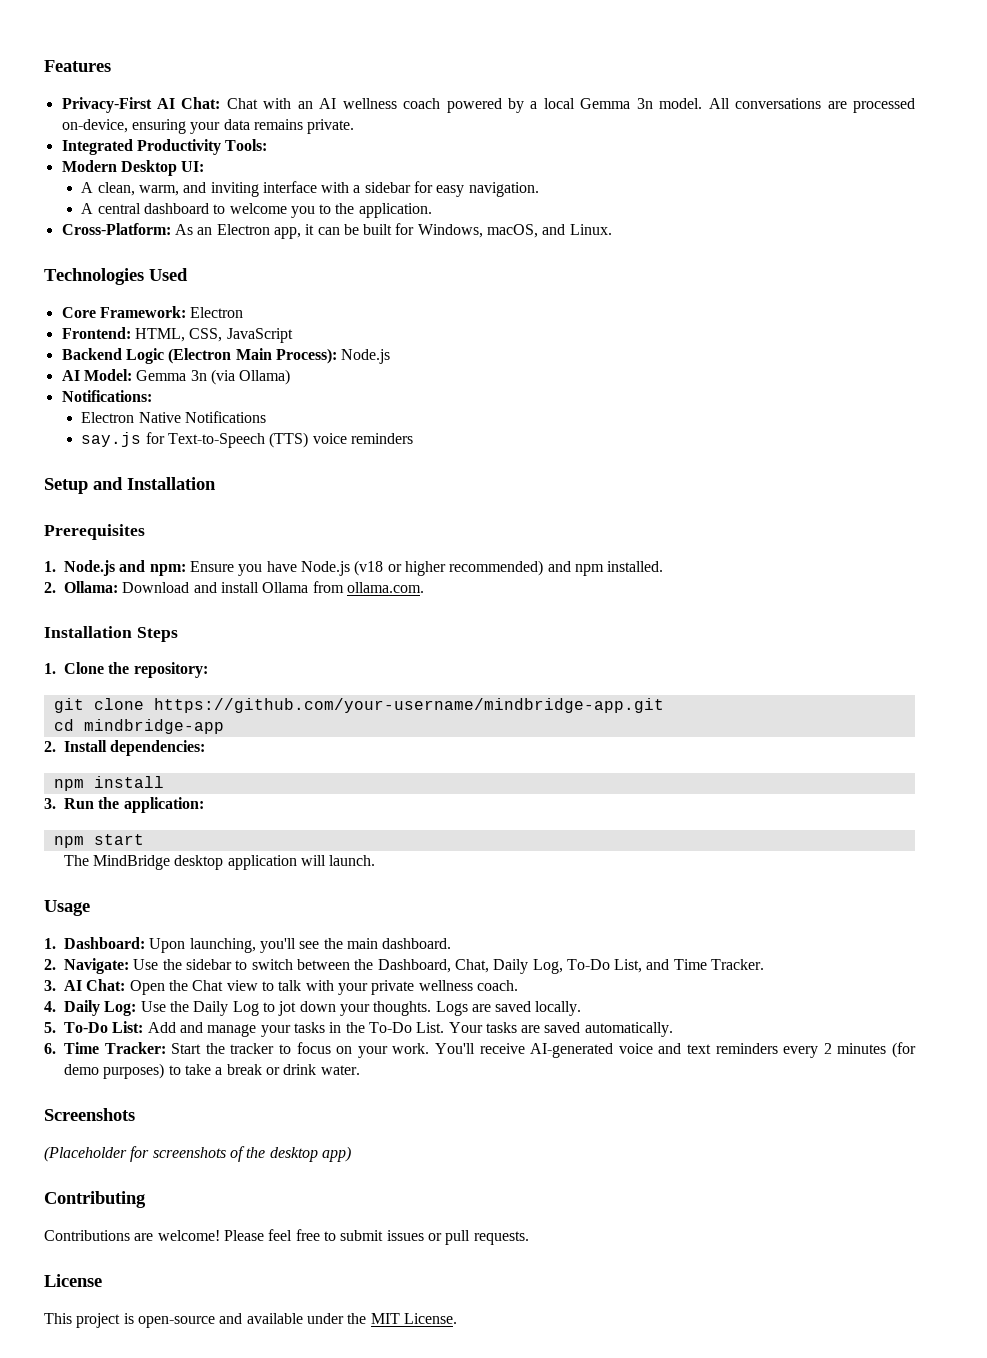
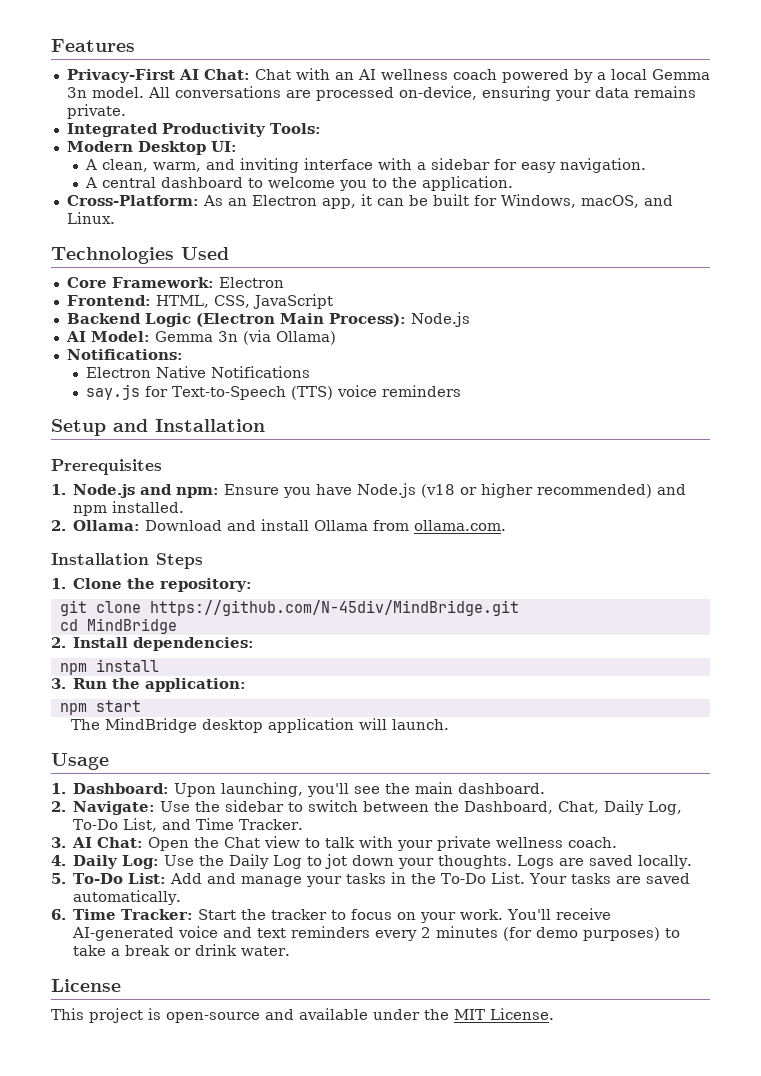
[153,698,664,713] https://github.com/your-username/mindbridge-app.git -> [149,600,519,616] https://github.com/N-45div/MindBridge.git
[83,719,224,734] mindbridge-app -> [86,618,177,634] MindBridge
[44,1108,135,1121] [44,1146,351,1162] [44,1191,146,1208] [44,1229,529,1245] // Screenshots // (Placeholder for screenshots of the desktop app) // Contributing // Contributions are welcome! Please feel free to submit issues or pull requests. -> (291, 951) none

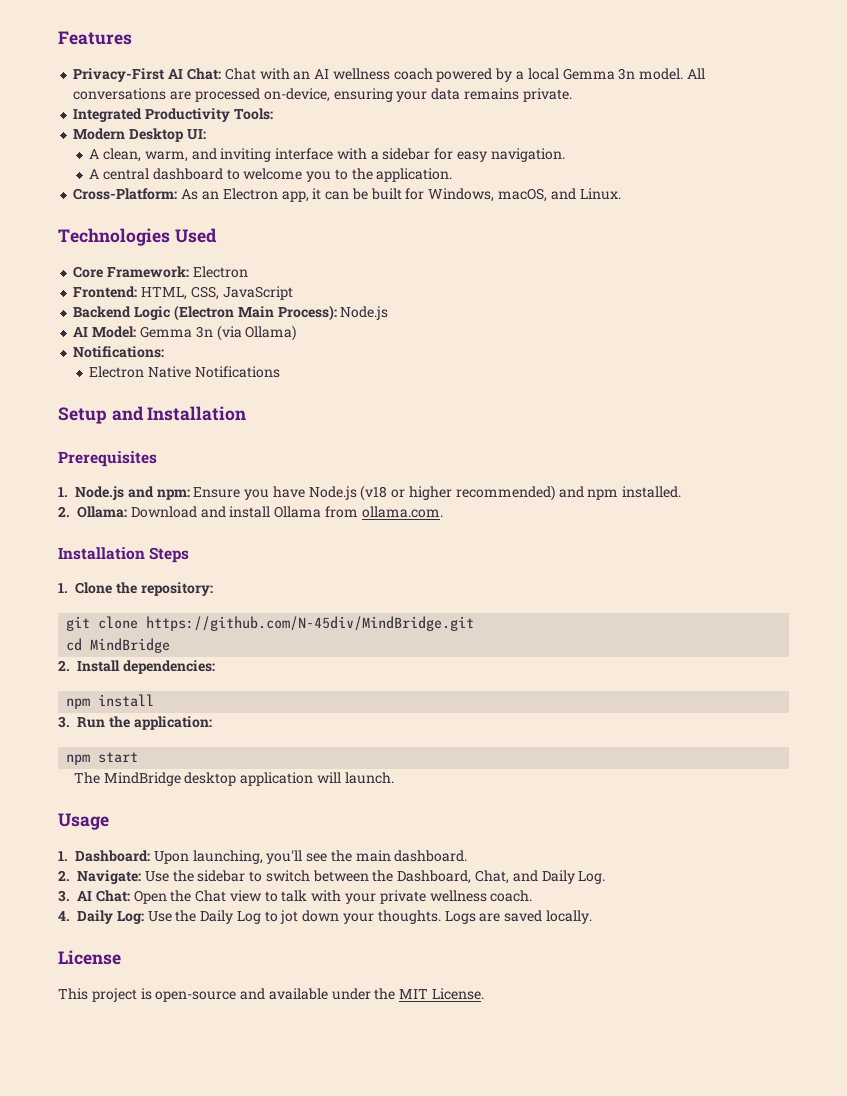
[86,384,462,400] // say.js for Text-to-Speech (TTS) voice reminders -> (280, 372) none
[604,800,683,815] [73,818,304,832] Daily Log, To-Do List, and Time Tracker. -> [512,870,606,884] and Daily Log.
[51,872,691,887] [73,890,182,905] [51,908,612,923] [72,926,681,941] [73,944,291,956] // 5. To-Do List: Add and manage your tasks in the To-Do List. Your tasks are saved automatically. // 6. Time Tracker: Start the tracker to focus on your work. You'll receive AI-generated voice and text reminders every 2 minutes (for demo purposes) to take a break or drink water. -> (592, 917) none

